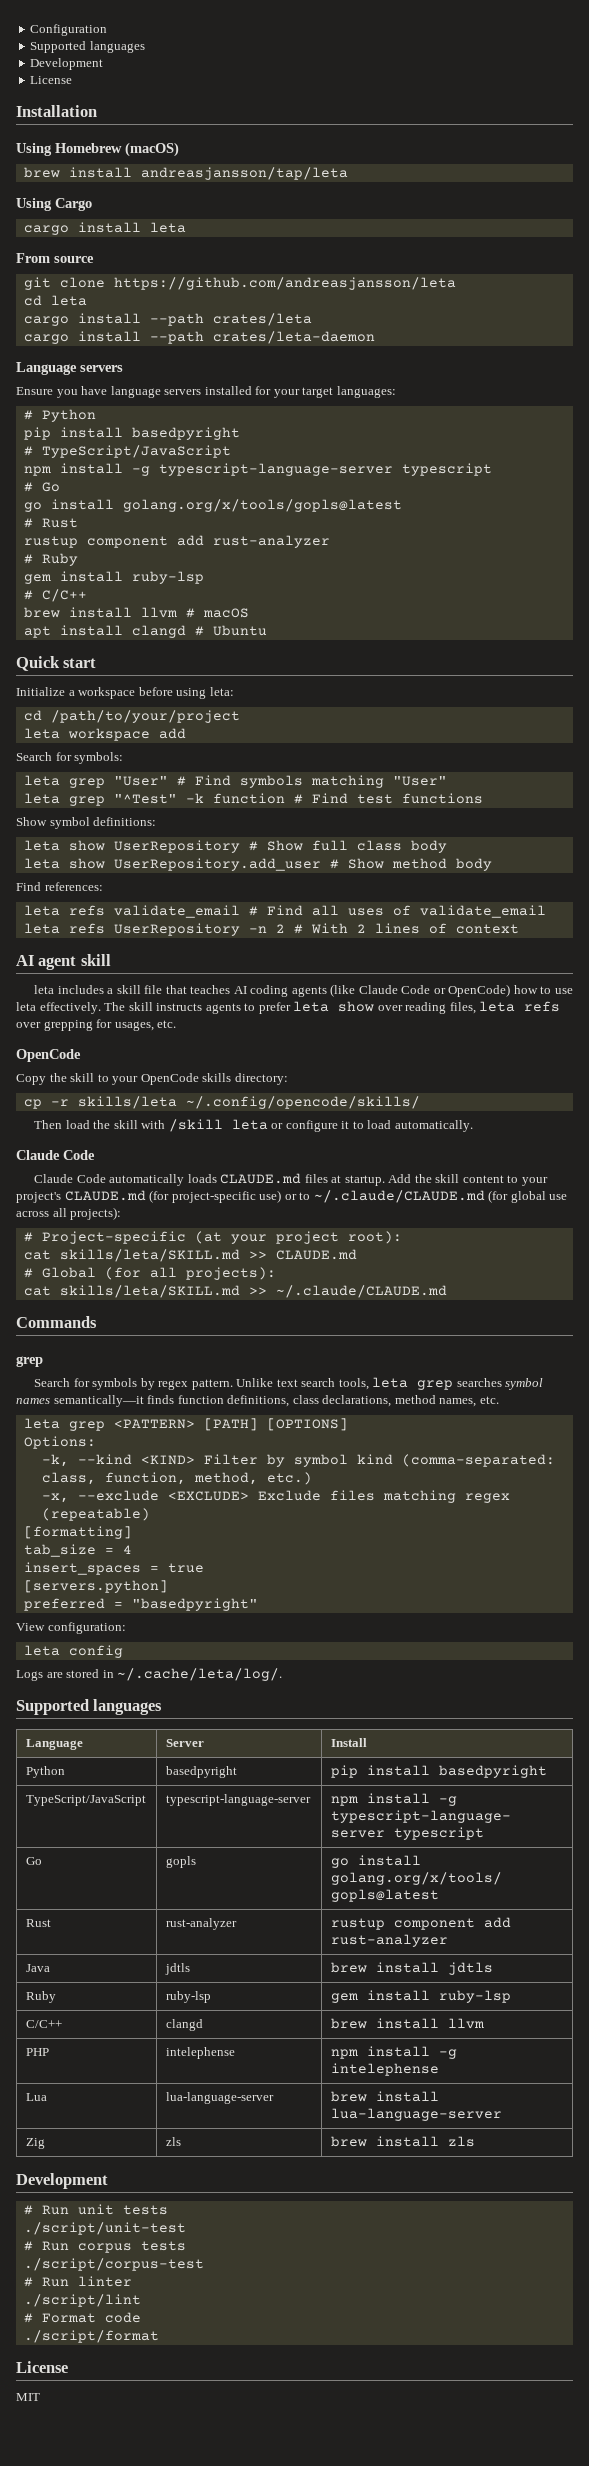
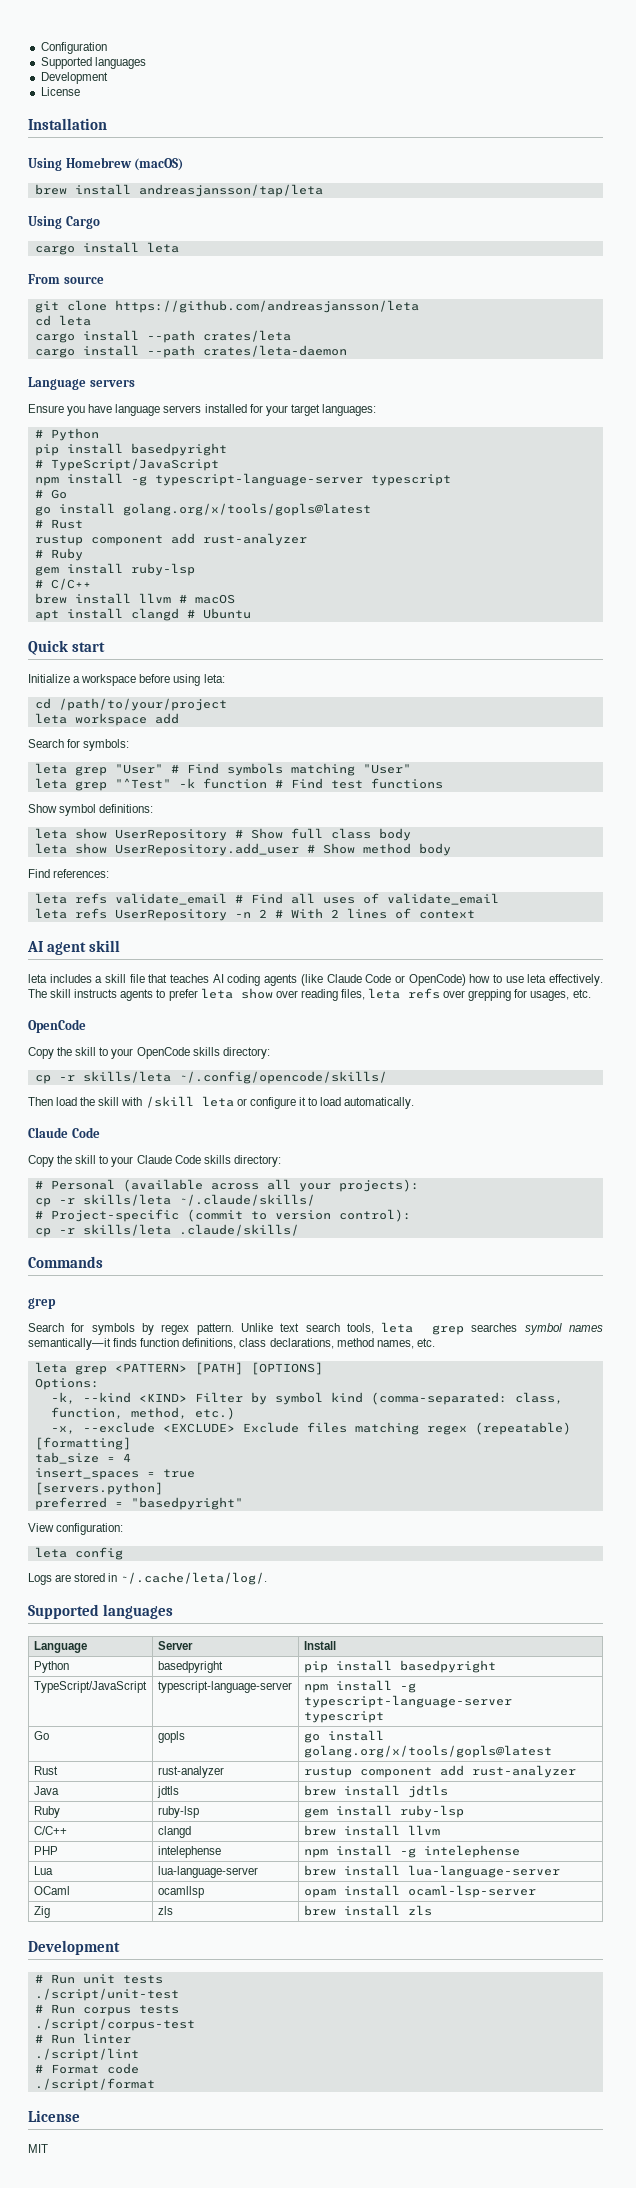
[33,1173,548,1186] [16,1190,568,1203] Claude Code automatically loads CLAUDE.md files at startup. Add the skill content to your project's CLAUDE.md (for project-specific use) or to ~/.claude/CLAUDE.md (for global use -> [28,1155,281,1167] [34,1179,203,1192] Copy the skill to your Claude Code skills directory: // # Personal (available
[70,1207,122,1220] [23,1231,402,1244] [23,1249,357,1262] [23,1267,276,1280] [23,1285,447,1298] projects): // # Project-specific (at your project root): // cat skills/leta/SKILL.md >> CLAUDE.md // # Global (for all projects): // cat skills/leta/SKILL.md >> ~/.claude/CLAUDE.md -> [298,1179,419,1192] [34,1194,315,1207] [34,1209,411,1222] [34,1224,299,1237] your projects): // cp -r skills/leta ~/.claude/skills/ // # Project-specific (commit to version control): // cp -r skills/leta .claude/skills/
(502, 2114) none -> [33,1886,70,1895] [157,1886,204,1898] [303,1885,536,1898] // OCaml | ocamllsp | opam install ocaml-lsp-server

